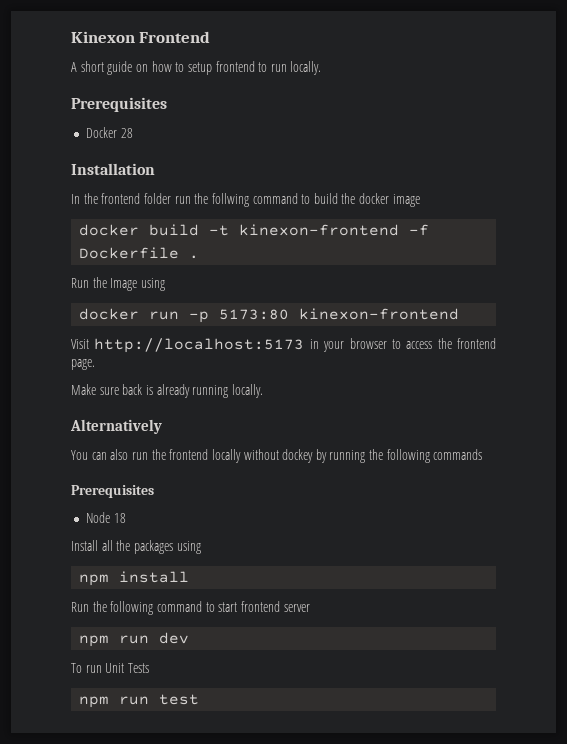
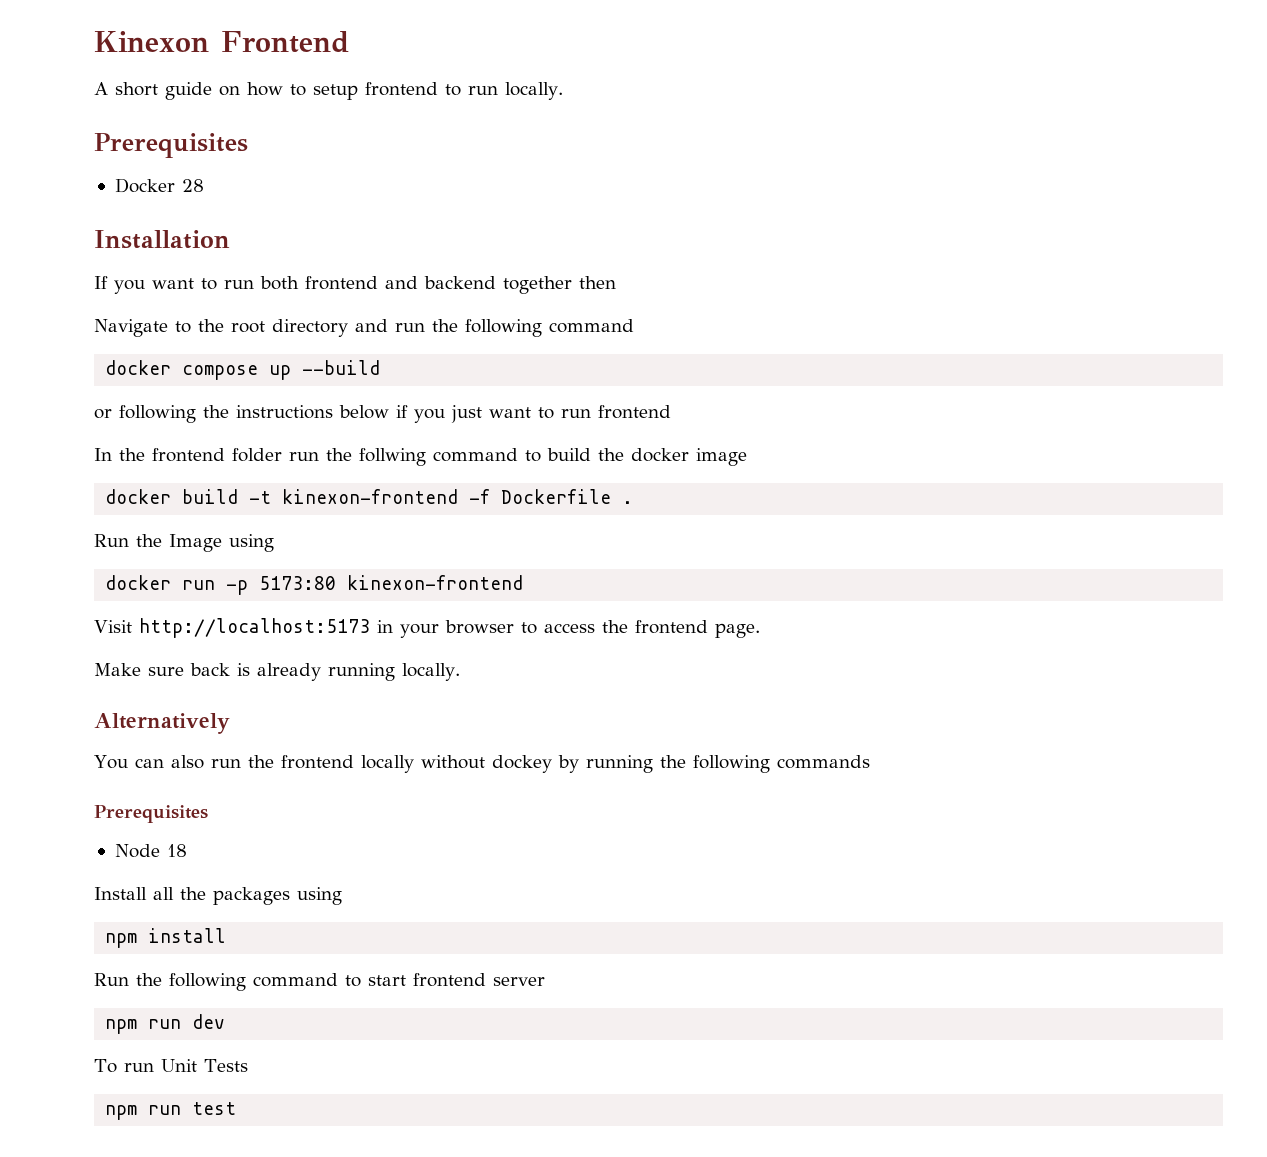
(155, 169) none -> [94,276,616,294] [94,319,634,337] [105,360,381,380] [94,405,671,423] // If you want to run both frontend and backend together then // Navigate to the root directory and run the following command // docker compose up --build // or following the instructions below if you just want to run frontend

